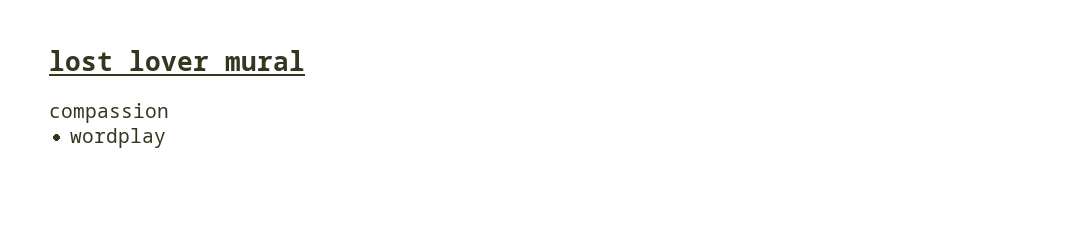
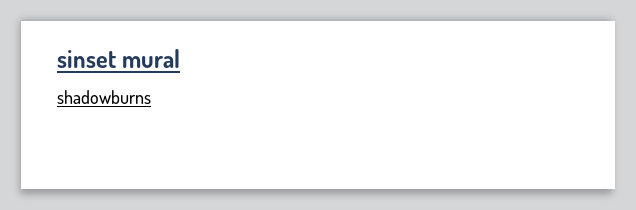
[49,50,209,71] lost lover -> [57,50,116,68] sinset
[49,103,169,123] [70,128,167,148] compassion // wordplay -> [57,90,151,104] shadowburns

